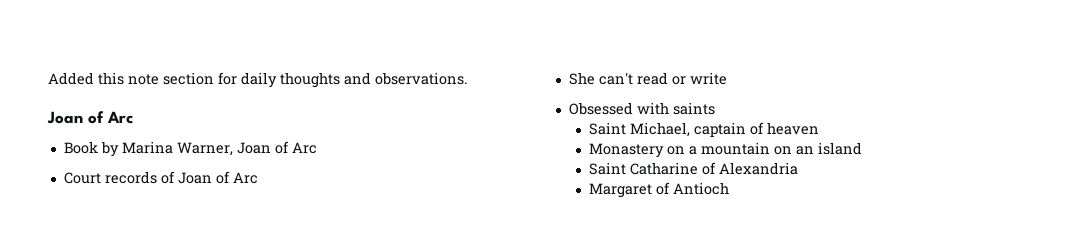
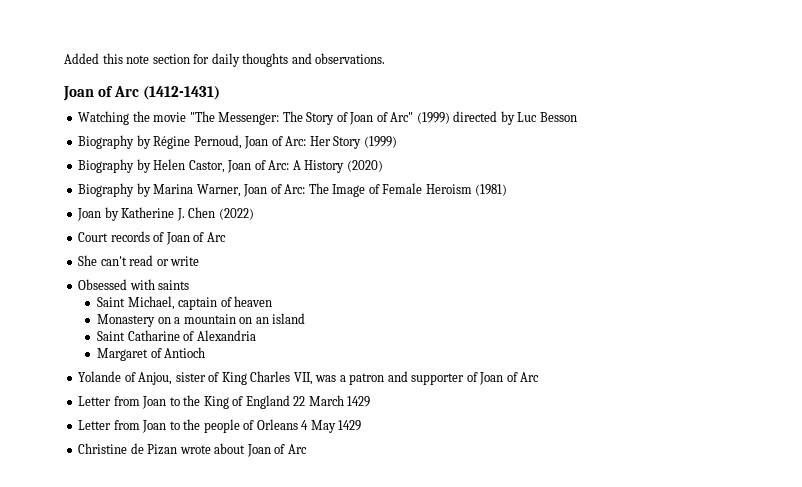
[63,141,98,154] // Book -> [143,86,221,100] [78,111,577,125] [78,135,397,149] [78,159,383,173] [78,183,135,197] (1412-1431) // Watching the movie "The Messenger: The Story of Joan of Arc" (1999) directed by Luc Besson // Biography by Régine Pernoud, Joan of Arc: Her Story (1999) // Biography by Helen Castor, Joan of Arc: A History (2020) // Biography
[291,142,317,154] Arc -> [284,183,508,197] [77,207,254,221] Arc: The Image of Female Heroism (1981) // Joan by Katherine J. Chen (2022)
(730, 188) none -> [78,371,540,385] [78,395,371,409] [78,419,362,433] [78,443,307,457] // Yolande of Anjou, sister of King Charles VII, was a patron and supporter of Joan of Arc // Letter from Joan to the King of England 22 March 1429 // Letter from Joan to the people of Orleans 4 May 1429 // Christine de Pizan wrote about Joan of Arc

